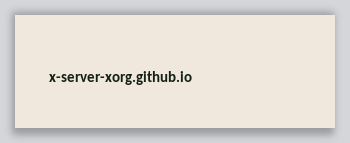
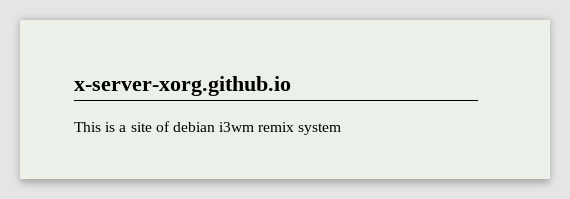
(192, 78) none -> [74,121,342,135] // This is a site of debian i3wm remix system

